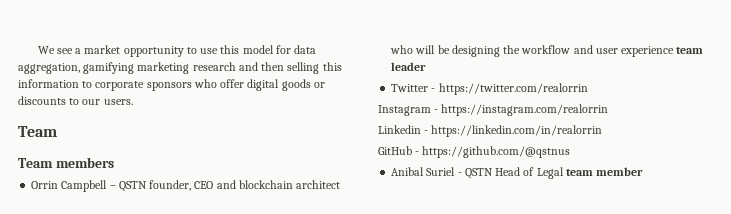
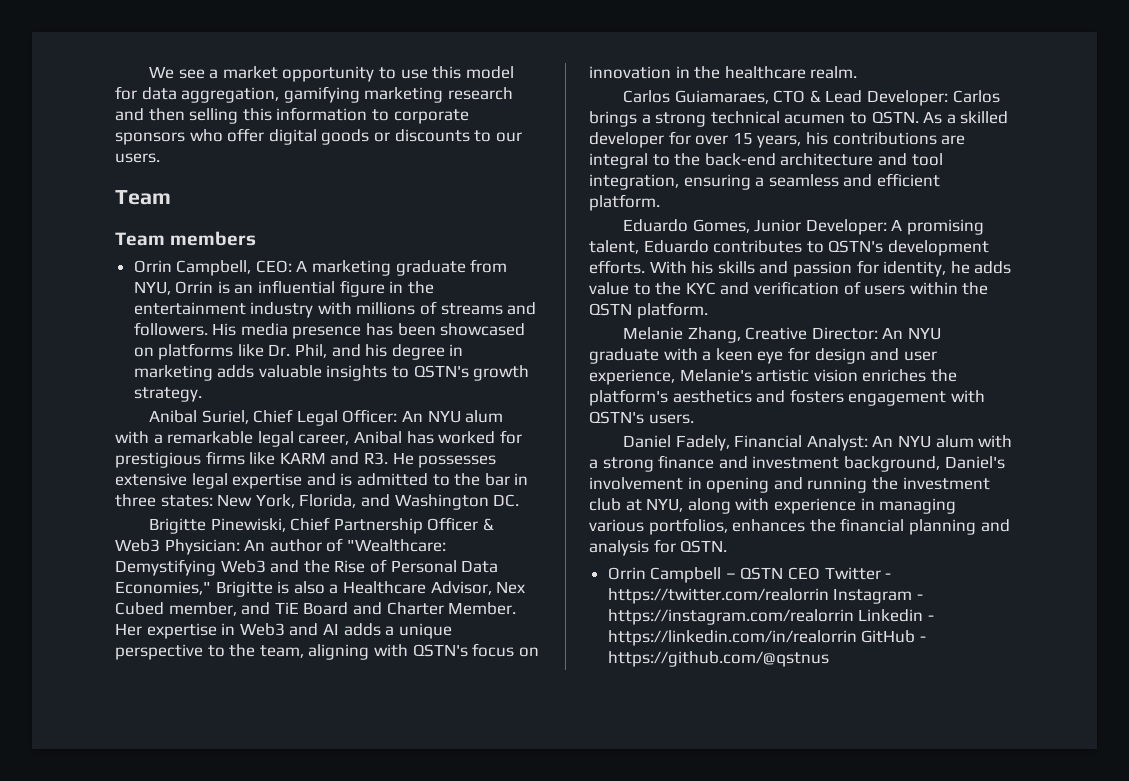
[61,180,341,192] [390,45,704,57] [391,62,427,71] Campbell – QSTN founder, CEO and blockchain architect who will be designing the workflow and user experience team leader // -> [176,259,508,276] [133,280,434,297] [133,301,537,318] [133,322,526,339] [133,343,464,360] [133,365,530,381] [133,387,202,402] [149,409,504,426] [115,430,522,447] [115,451,497,468] [115,473,529,489] [115,494,520,510] [149,517,495,534] [115,538,446,555] [115,559,499,576] [115,581,526,597] [115,602,517,616] [115,623,452,639] [115,643,539,660] [589,66,858,79] [623,90,1000,106] [589,111,1009,127] [589,131,966,148] [589,153,943,169] [589,173,940,190] [589,194,660,211] [623,219,985,235] [589,240,989,256] [589,260,1012,277] [589,281,989,295] [589,302,708,319] [623,327,942,343] [589,347,937,364] [589,369,957,385] [589,389,985,406] [589,411,694,424] [623,435,1013,451] [589,455,1005,472] [589,477,990,493] [589,498,957,514] [589,518,1010,535] [589,539,728,556] [607,567,821,583] Campbell, CEO: A marketing graduate from NYU, Orrin is an influential figure in the entertainment industry with millions of streams and followers. His media presence has been showcased on platforms like Dr. Phil, and his degree in marketing adds valuable insights to QSTN's growth strategy. // Anibal Suriel, Chief Legal Officer: An NYU alum with a remarkable legal career, Anibal has worked for prestigious firms like KARM and R3. He possesses extensive legal expertise and is admitted to the bar in three states: New York, Florida, and Washington DC. // Brigitte Pinewiski, Chief Partnership Officer & Web3 Physician: An author of "Wealthcare: Demystifying Web3 and the Rise of Personal Data Economies," Brigitte is also a Healthcare Advisor, Nex Cubed member, and TiE Board and Charter Member. Her expertise in Web3 and AI adds a unique perspective to the team, aligning with QSTN's focus on innovation in the healthcare realm. // Carlos Guiamaraes, CTO & Lead Developer: Carlos brings a strong technical acumen to QSTN. As a skilled developer for over 15 years, his contributions are integral to the back-end architecture and tool integration, ensuring a seamless and efficient platform. // Eduardo Gomes, Junior Developer: A promising talent, Eduardo contributes to QSTN's development efforts. With his skills and passion for identity, he adds value to the KYC and verification of users within the QSTN platform. // Melanie Zhang, Creative Director: An NYU graduate with a keen eye for design and user experience, Melanie's artistic vision enriches the platform's aesthetics and fosters engagement with QSTN's users. // Daniel Fadely, Financial Analyst: An NYU alum with a strong finance and investment background, Daniel's involvement in opening and running the investment club at NYU, along with experience in managing various portfolios, enhances the financial planning and analysis for QSTN. // Orrin Campbell – QSTN CEO
(588, 89) // -> (829, 596) none
(609, 110) // -> (854, 617) none
(603, 131) // -> (857, 638) none
[391,167,644,179] // Anibal Suriel - QSTN Head of Legal team member -> (829, 659) none

